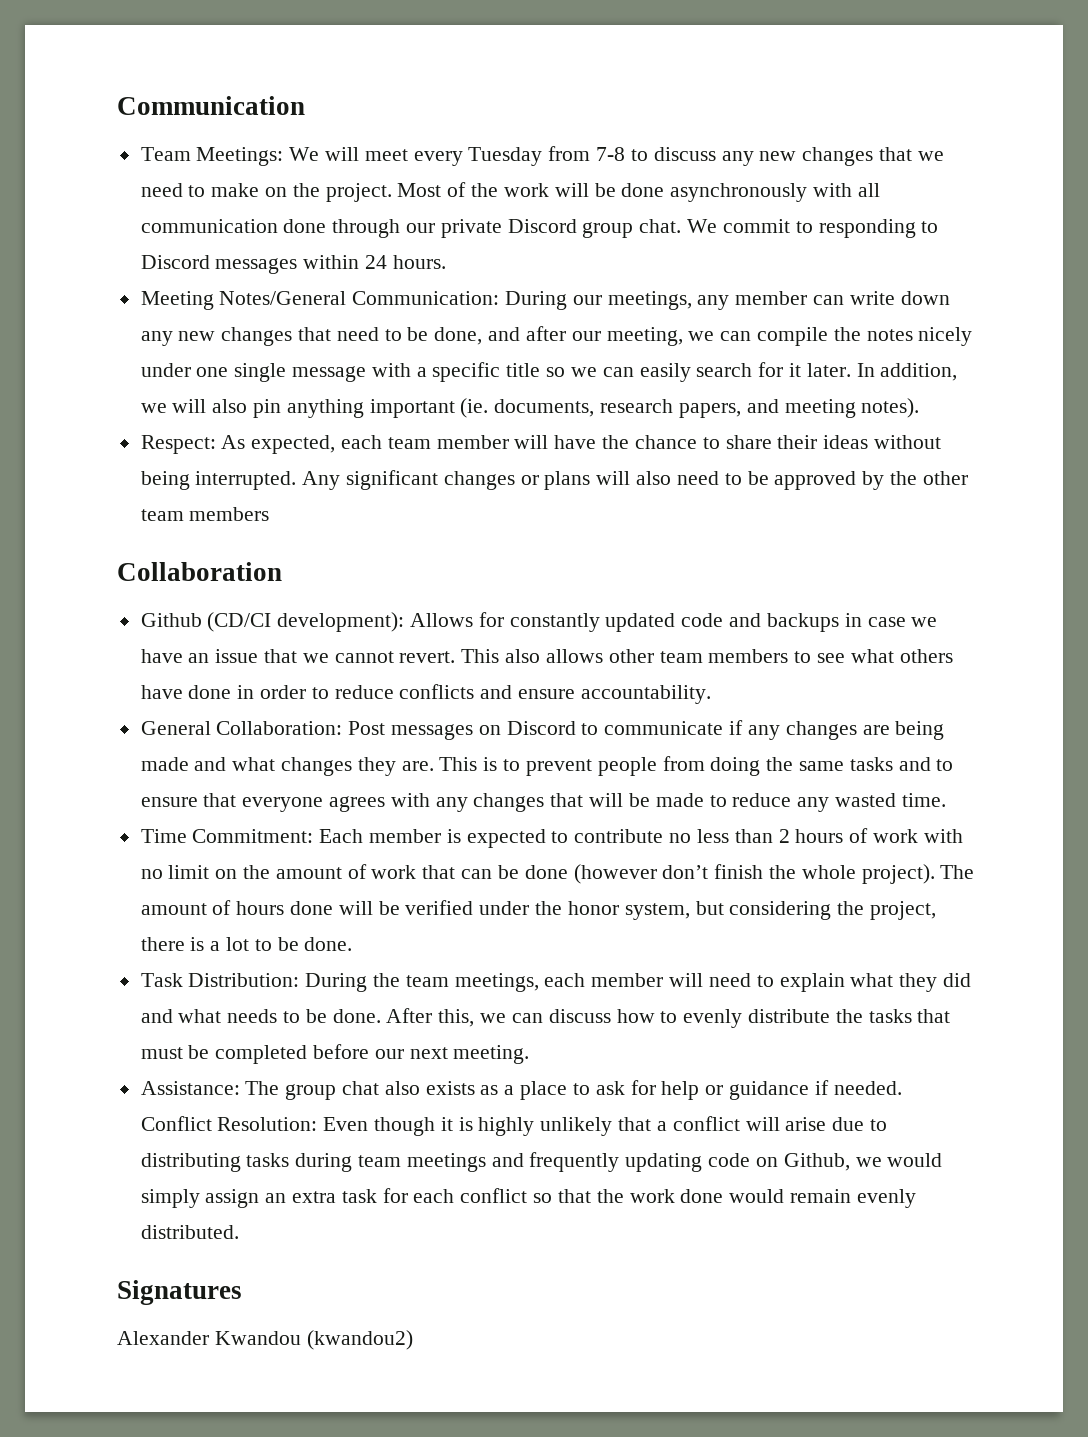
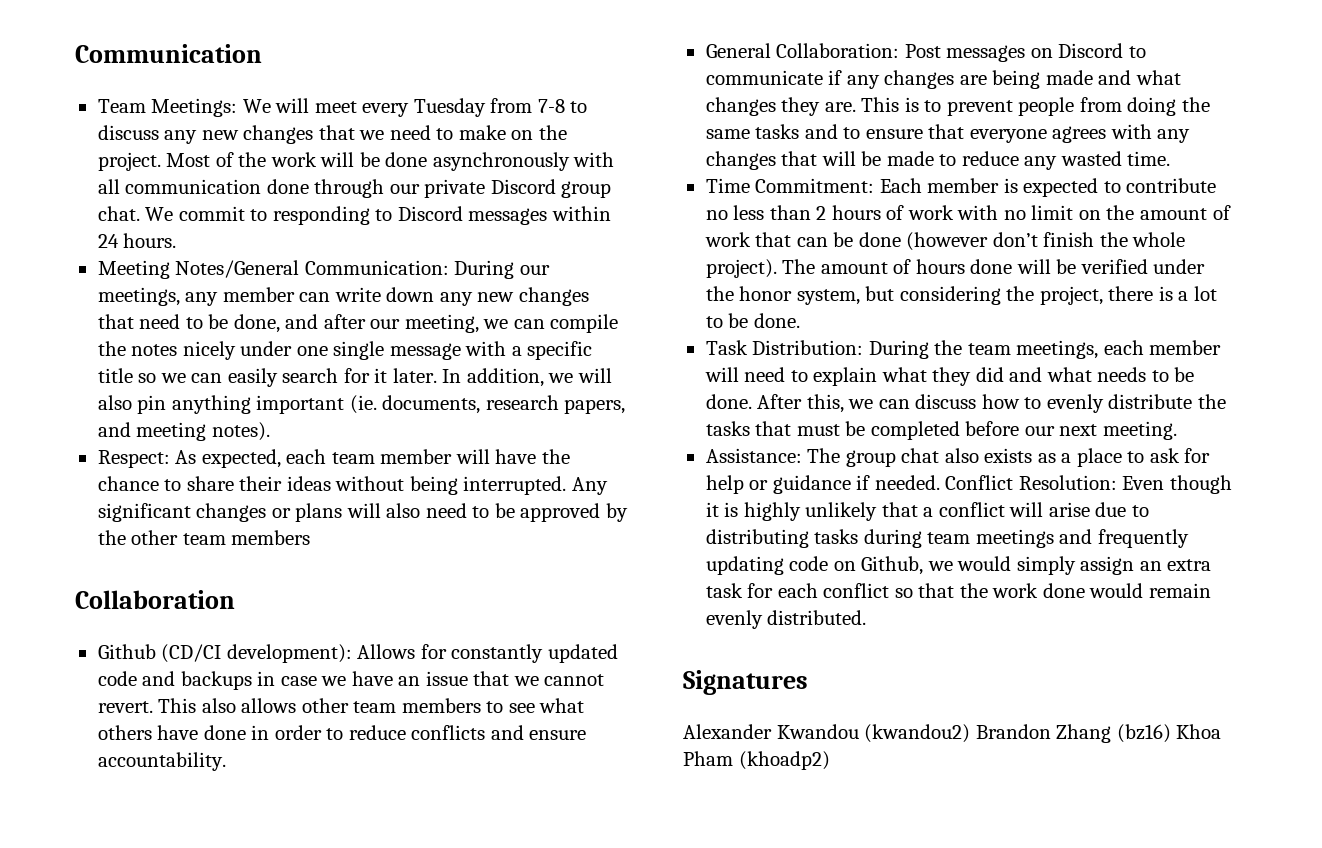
(413, 1340) none -> [975,724,1222,743] [683,751,830,770] Brandon Zhang (bz16) Khoa Pham (khoadp2)

